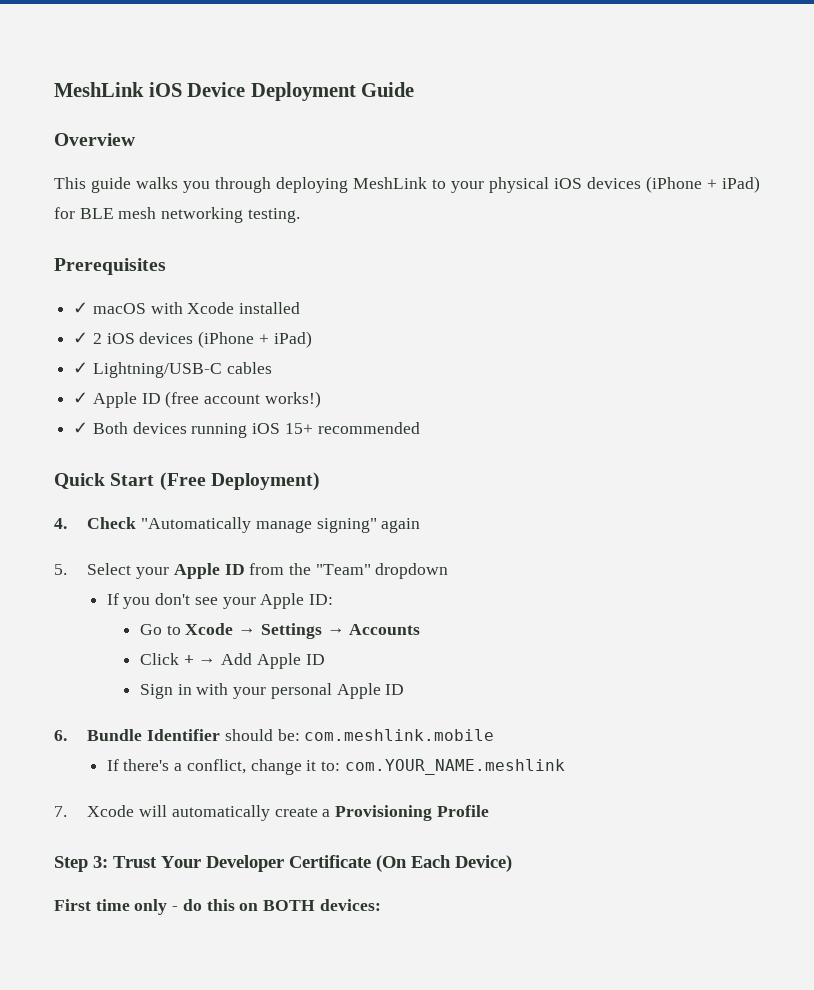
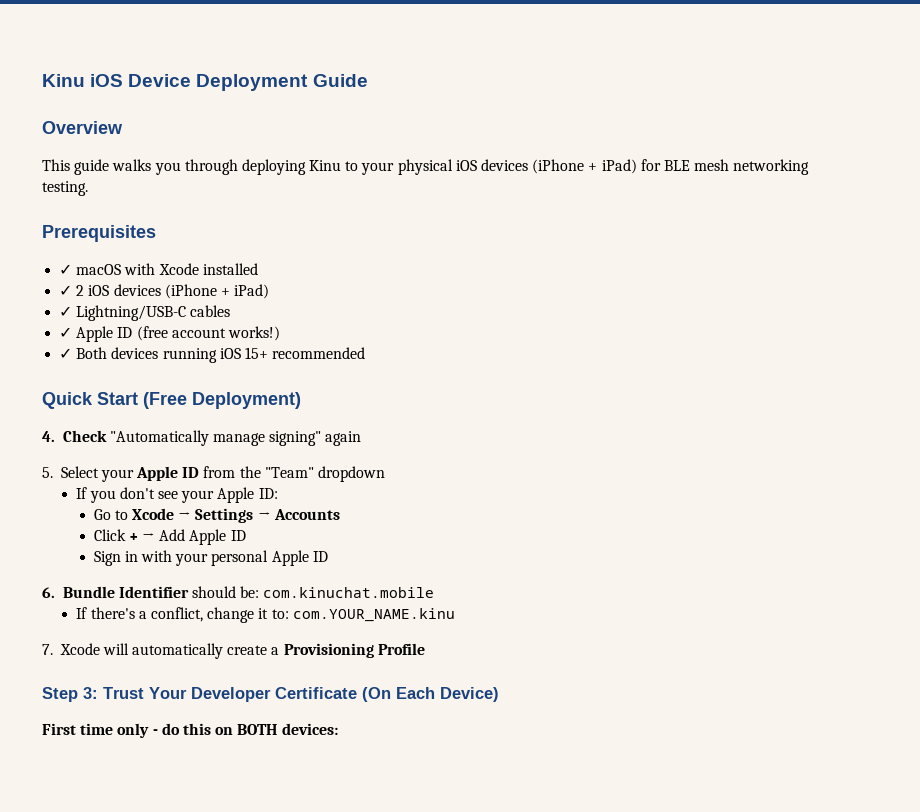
[54,82,144,97] MeshLink -> [42,74,85,87] Kinu
[353,177,427,189] MeshLink -> [309,160,342,171] Kinu
[304,729,495,741] com.meshlink.mobile -> [263,587,435,598] com.kinuchat.mobile
[344,759,565,775] com.YOUR_NAME.meshlink -> [292,608,455,622] com.YOUR_NAME.kinu

